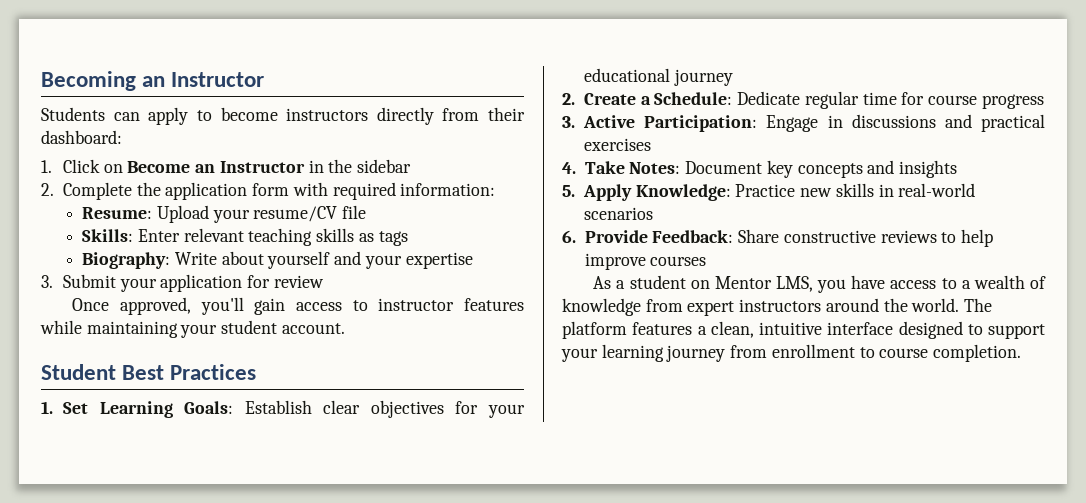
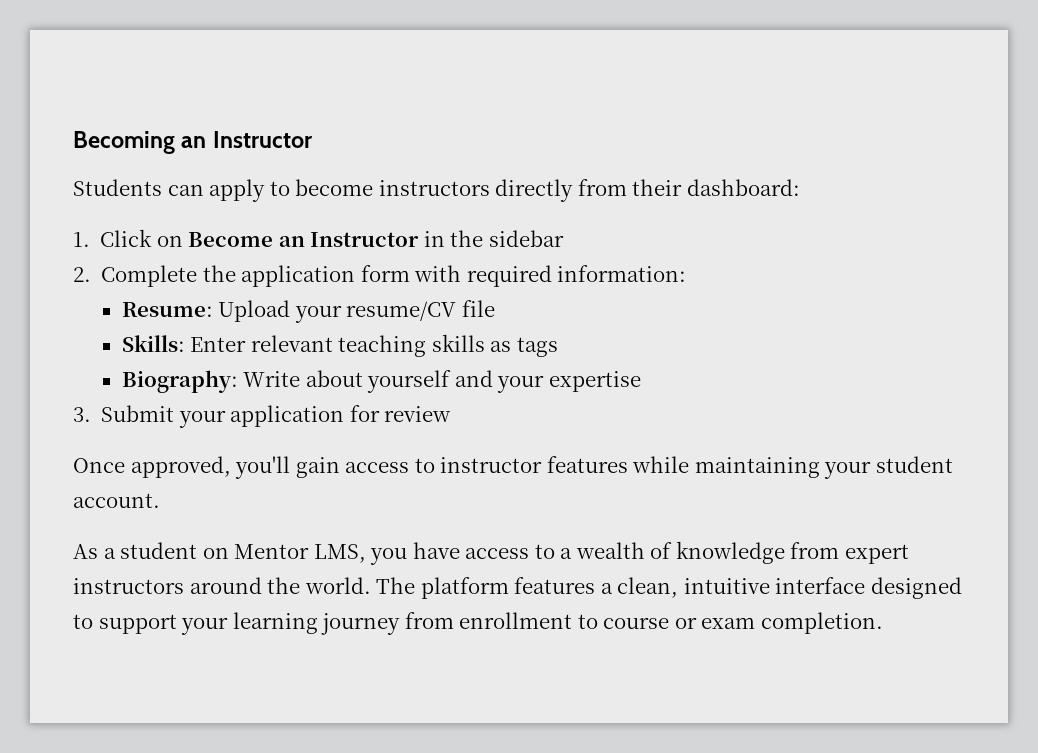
[41,364,257,380] [41,400,525,418] [584,68,733,86] [562,91,1044,109] [562,114,1045,132] [584,138,652,151] [562,160,958,178] [562,183,976,201] [584,207,654,220] [562,229,994,247] [584,253,707,270] // Student Best Practices // 1. Set Learning Goals: Establish clear objectives for your educational journey // 2. Create a Schedule: Dedicate regular time for course progress // 3. Active Participation: Engage in discussions and practical exercises // 4. Take Notes: Document key concepts and insights // 5. Apply Knowledge: Practice new skills in real-world scenarios // 6. Provide Feedback: Share constructive reviews to help improve courses -> (160, 500) none
(929, 353) none -> [674,617,756,629] or exam

